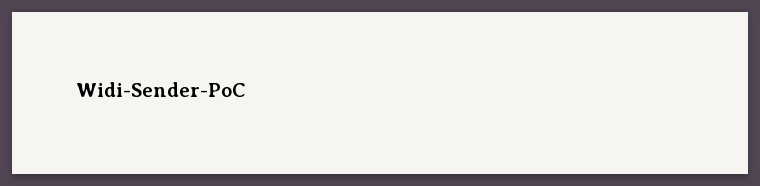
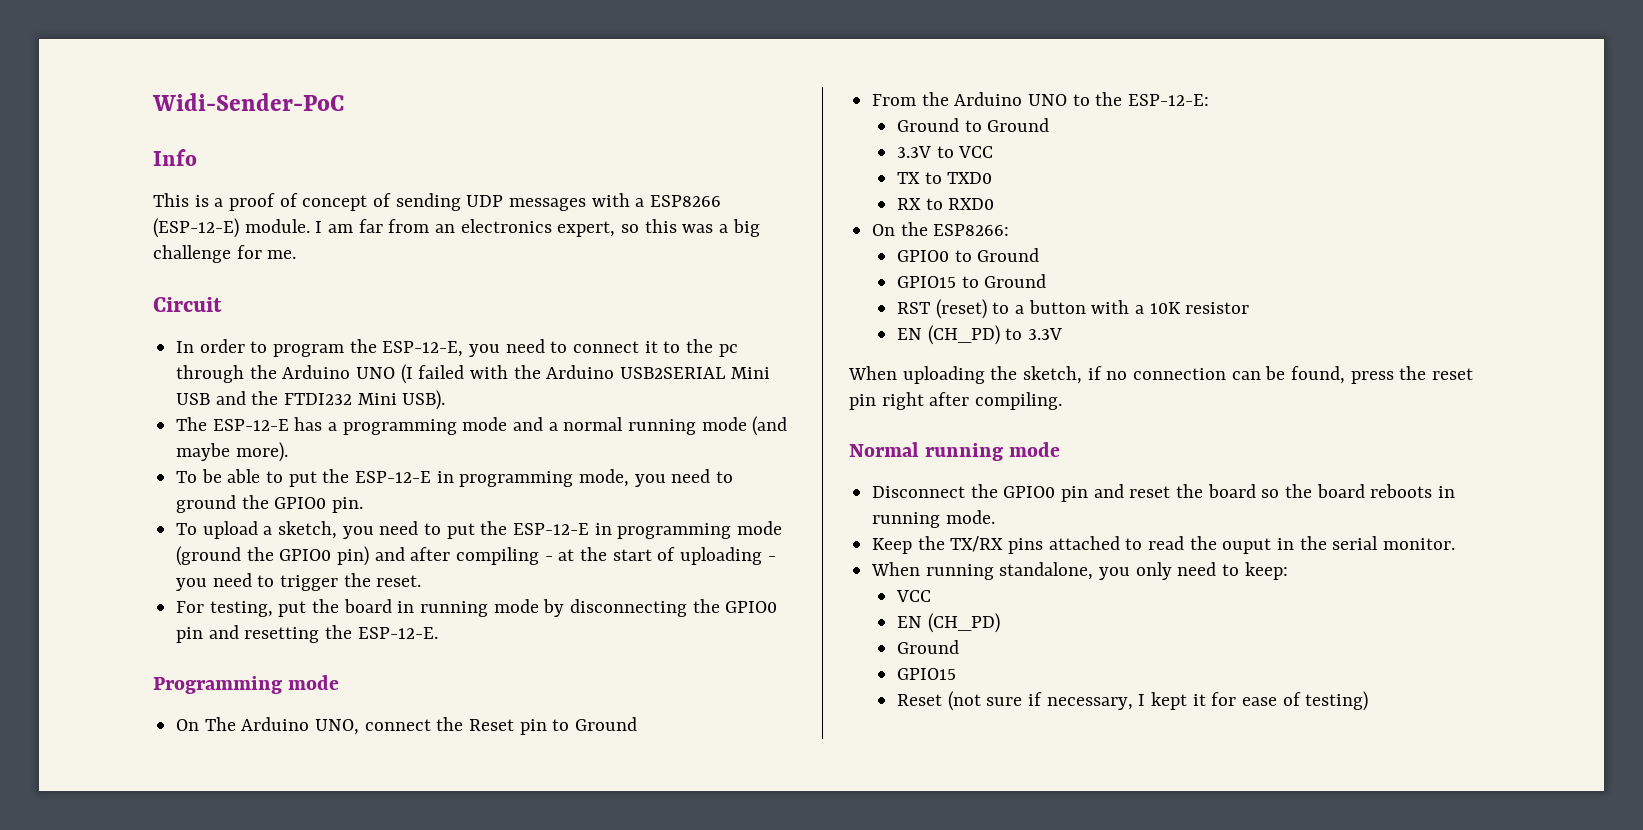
(246, 89) none -> [153,149,197,166] [153,193,722,211] [153,218,760,238] [153,245,297,263] [153,297,222,312] [176,339,738,357] [176,364,770,384] [176,390,446,410] [176,416,788,436] [176,442,288,462] [176,469,734,487] [176,495,364,513] [176,521,783,539] [176,546,776,566] [176,573,422,591] [176,599,778,617] [176,625,438,643] [153,675,340,694] [176,717,638,735] [872,92,1210,106] [897,118,1050,132] [897,146,994,158] [897,172,993,184] [897,198,995,210] [872,222,1010,236] [897,248,1040,262] [897,274,1047,288] [897,299,1250,319] [897,325,1063,345] [848,366,1474,384] [849,392,1063,410] [849,442,1061,461] [872,484,1456,502] [872,510,995,528] [872,536,1456,554] [871,562,1288,580] [896,590,932,602] [897,613,1000,633] [897,640,960,654] [897,668,957,680] [897,691,1369,711] // Info // This is a proof of concept of sending UDP messages with a ESP8266 (ESP-12-E) module. I am far from an electronics expert, so this was a big challenge for me. // Circuit // In order to program the ESP-12-E, you need to connect it to the pc through the Arduino UNO (I failed with the Arduino USB2SERIAL Mini USB and the FTDI232 Mini USB). // The ESP-12-E has a programming mode and a normal running mode (and maybe more). // To be able to put the ESP-12-E in programming mode, you need to ground the GPIO0 pin. // To upload a sketch, you need to put the ESP-12-E in programming mode (ground the GPIO0 pin) and after compiling - at the start of uploading - you need to trigger the reset. // For testing, put the board in running mode by disconnecting the GPIO0 pin and resetting the ESP-12-E. // Programming mode // On The Arduino UNO, connect the Reset pin to Ground // From the Arduino UNO to the ESP-12-E: // Ground to Ground // 3.3V to VCC // TX to TXD0 // RX to RXD0 // On the ESP8266: // GPIO0 to Ground // GPIO15 to Ground // RST (reset) to a button with a 10K resistor // EN (CH_PD) to 3.3V // When uploading the sketch, if no connection can be found, press the reset pin right after compiling. // Normal running mode // Disconnect the GPIO0 pin and reset the board so the board reboots in running mode. // Keep the TX/RX pins attached to read the ouput in the serial monitor. // When running standalone, you only need to keep: // VCC // EN (CH_PD) // Ground // GPIO15 // Reset (not sure if necessary, I kept it for ease of testing)

